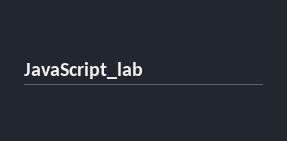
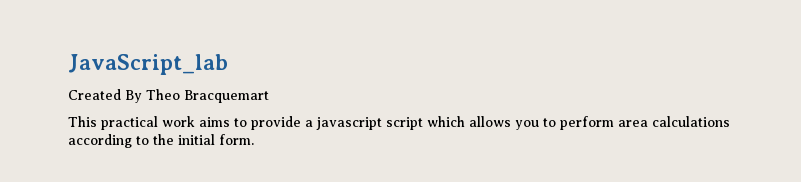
(143, 70) none -> [68,89,269,103] [68,116,730,130] [68,134,254,148] // Created By Theo Bracquemart // This practical work aims to provide a javascript script which allows you to perform area calculations according to the initial form.

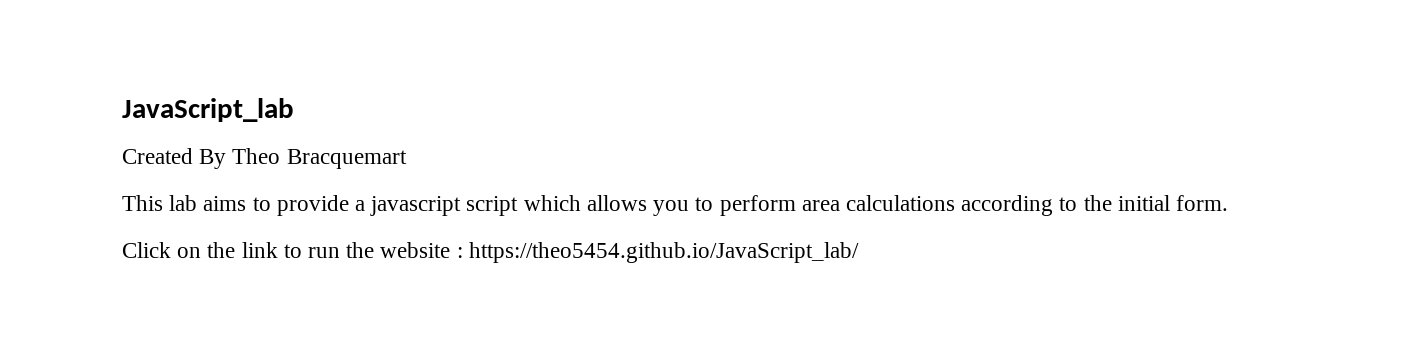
[101,116,195,130] practical work -> [169,195,198,211] lab
(254, 139) none -> [122,242,859,263] // Click on the link to run the website : https://theo5454.github.io/JavaScript_lab/

